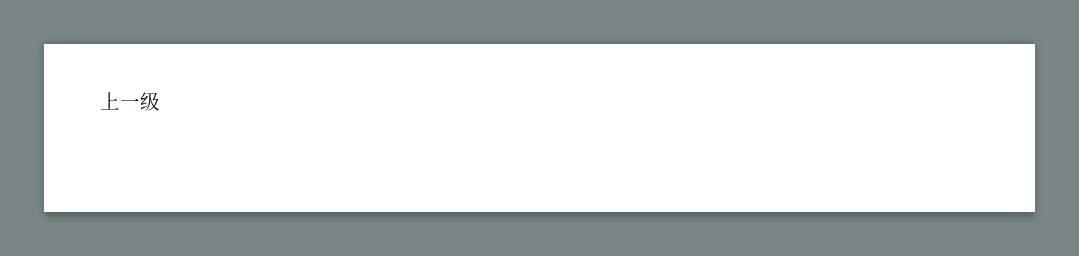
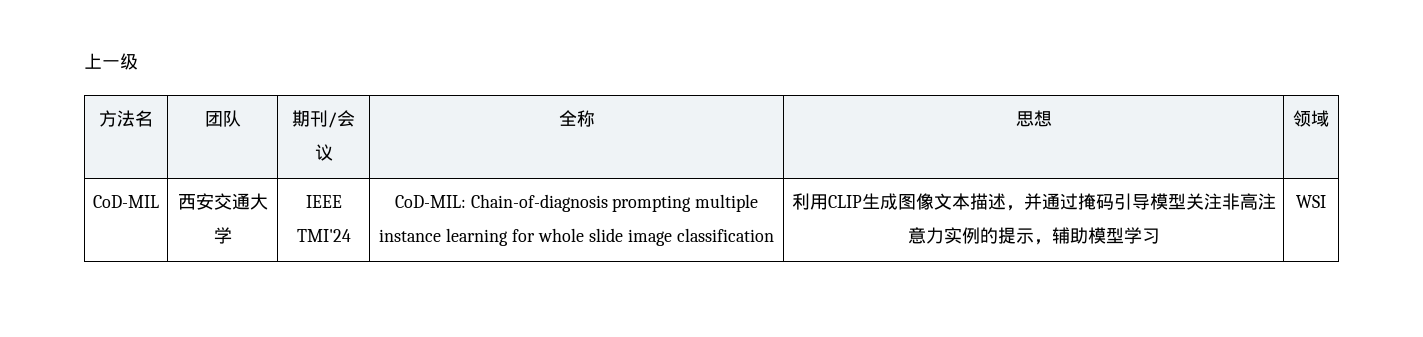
(160, 101) none -> [99,110,153,127] [204,110,241,127] [292,110,355,128] [314,144,333,161] [558,110,595,127] [1015,110,1052,127] [1293,110,1329,127] [93,195,159,208] [177,193,268,210] [213,227,232,244] [305,195,342,208] [296,229,351,242] [394,194,759,212] [379,228,774,246] [791,193,1276,211] [907,227,1160,245] [1296,195,1326,208] // 方法名 | 团队 | 期刊/会议 | 全称 | 思想 | 领域 // CoD-MIL | 西安交通大学 | IEEE TMI'24 | CoD-MIL: Chain-of-diagnosis prompting multiple instance learning for whole slide image classification | 利用CLIP生成图像文本描述，并通过掩码引导模型关注非高注意力实例的提示，辅助模型学习 | WSI

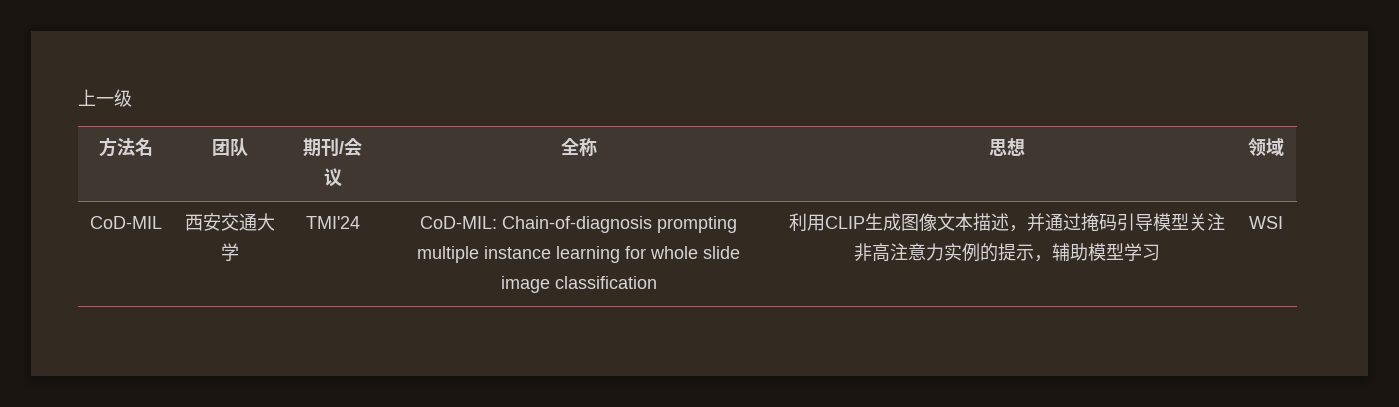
[305,195,342,208] IEEE -> (239, 252) none

